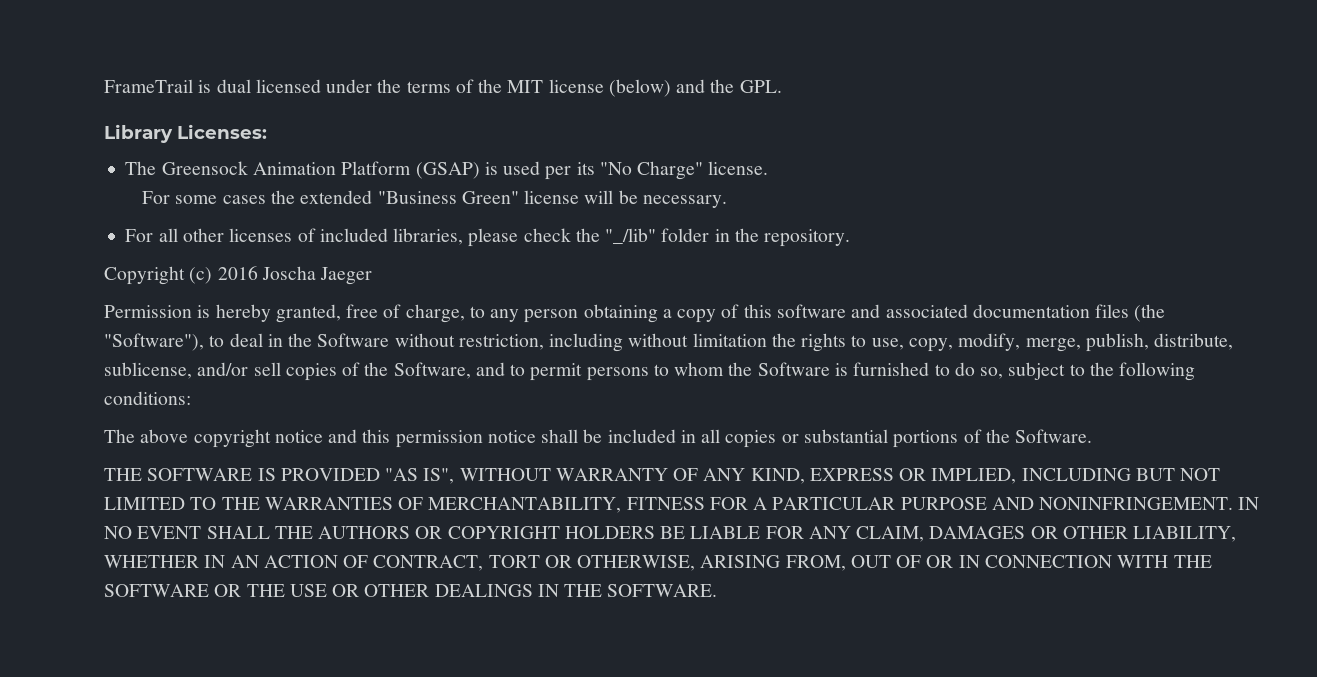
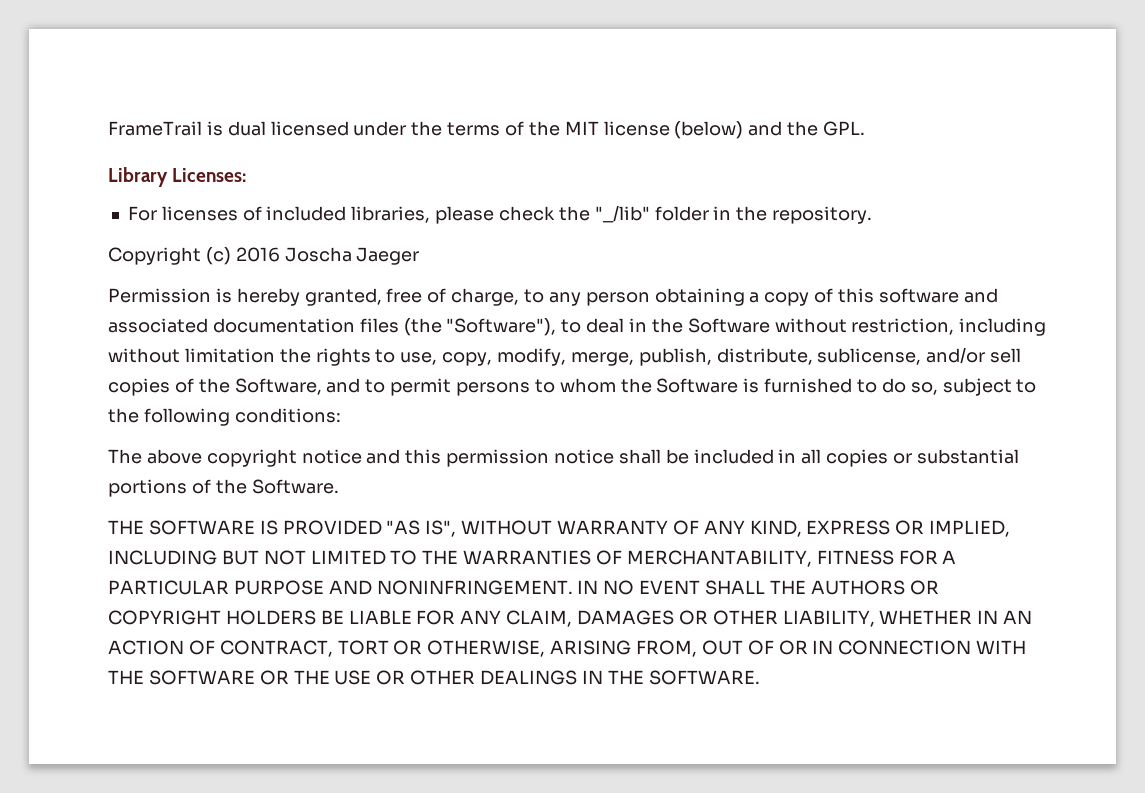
[125,161,769,180] [142,190,727,208] [125,228,224,242] The Greensock Animation Platform (GSAP) is used per its "No Charge" license. // For some cases the extended "Business Green" license will be necessary. // For all other -> [127,206,157,221] For

